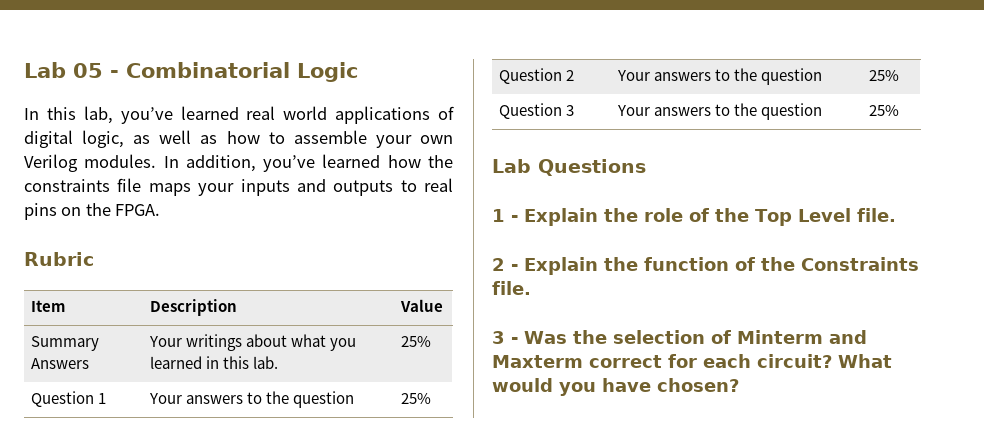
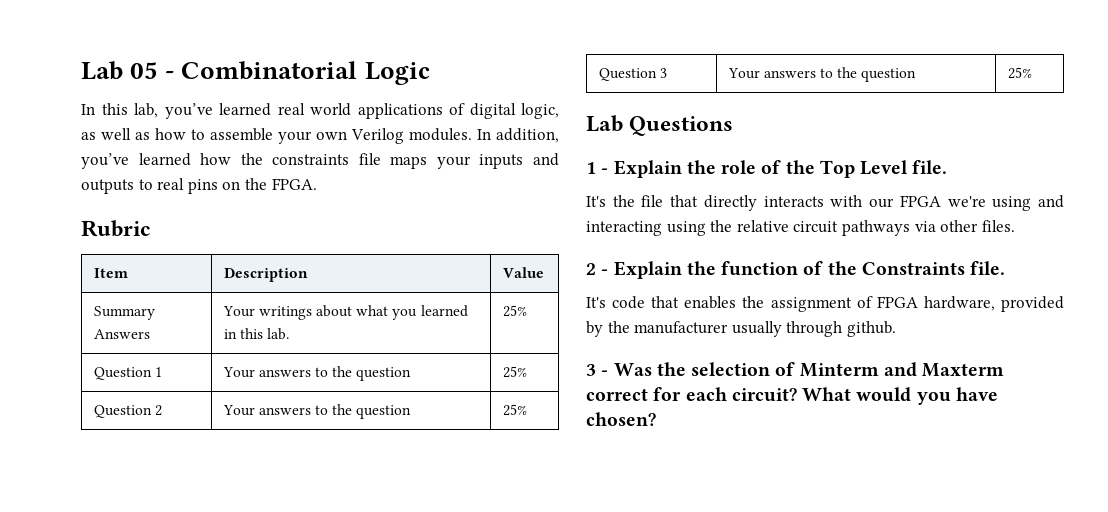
(896, 215) none -> [586,195,1064,211] [586,220,1015,236] // It's the file that directly interacts with our FPGA we're using and interacting using the relative circuit pathways via other files.
(531, 288) none -> [586,296,1064,312] [586,321,896,337] // It's code that enables the assignment of FPGA hardware, provided by the manufacturer usually through github.

